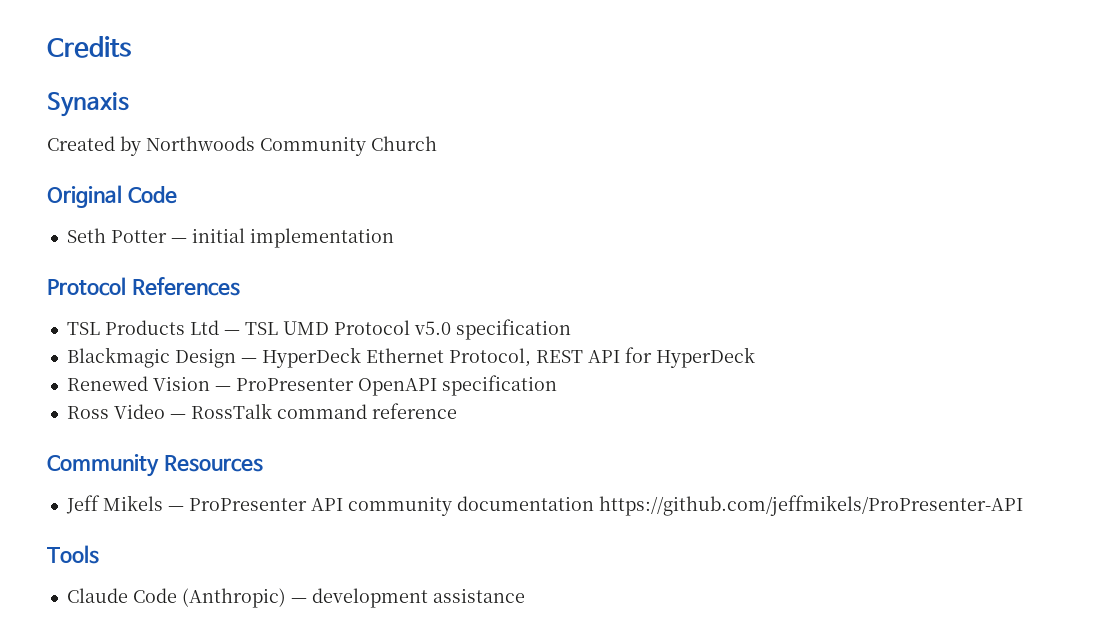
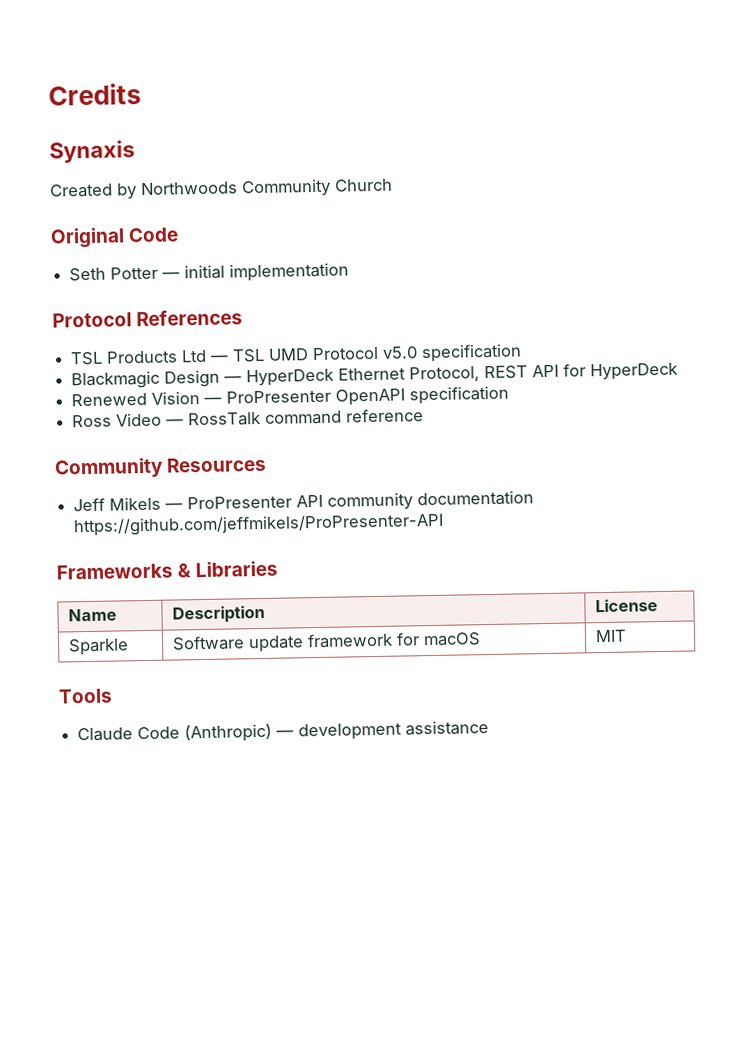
(1023, 505) none -> [56,560,279,580] [68,608,118,622] [172,604,266,624] [595,598,659,613] [68,638,130,656] [172,632,482,653] [595,629,628,643] // Frameworks & Libraries // Name | Description | License // Sparkle | Software update framework for macOS | MIT

